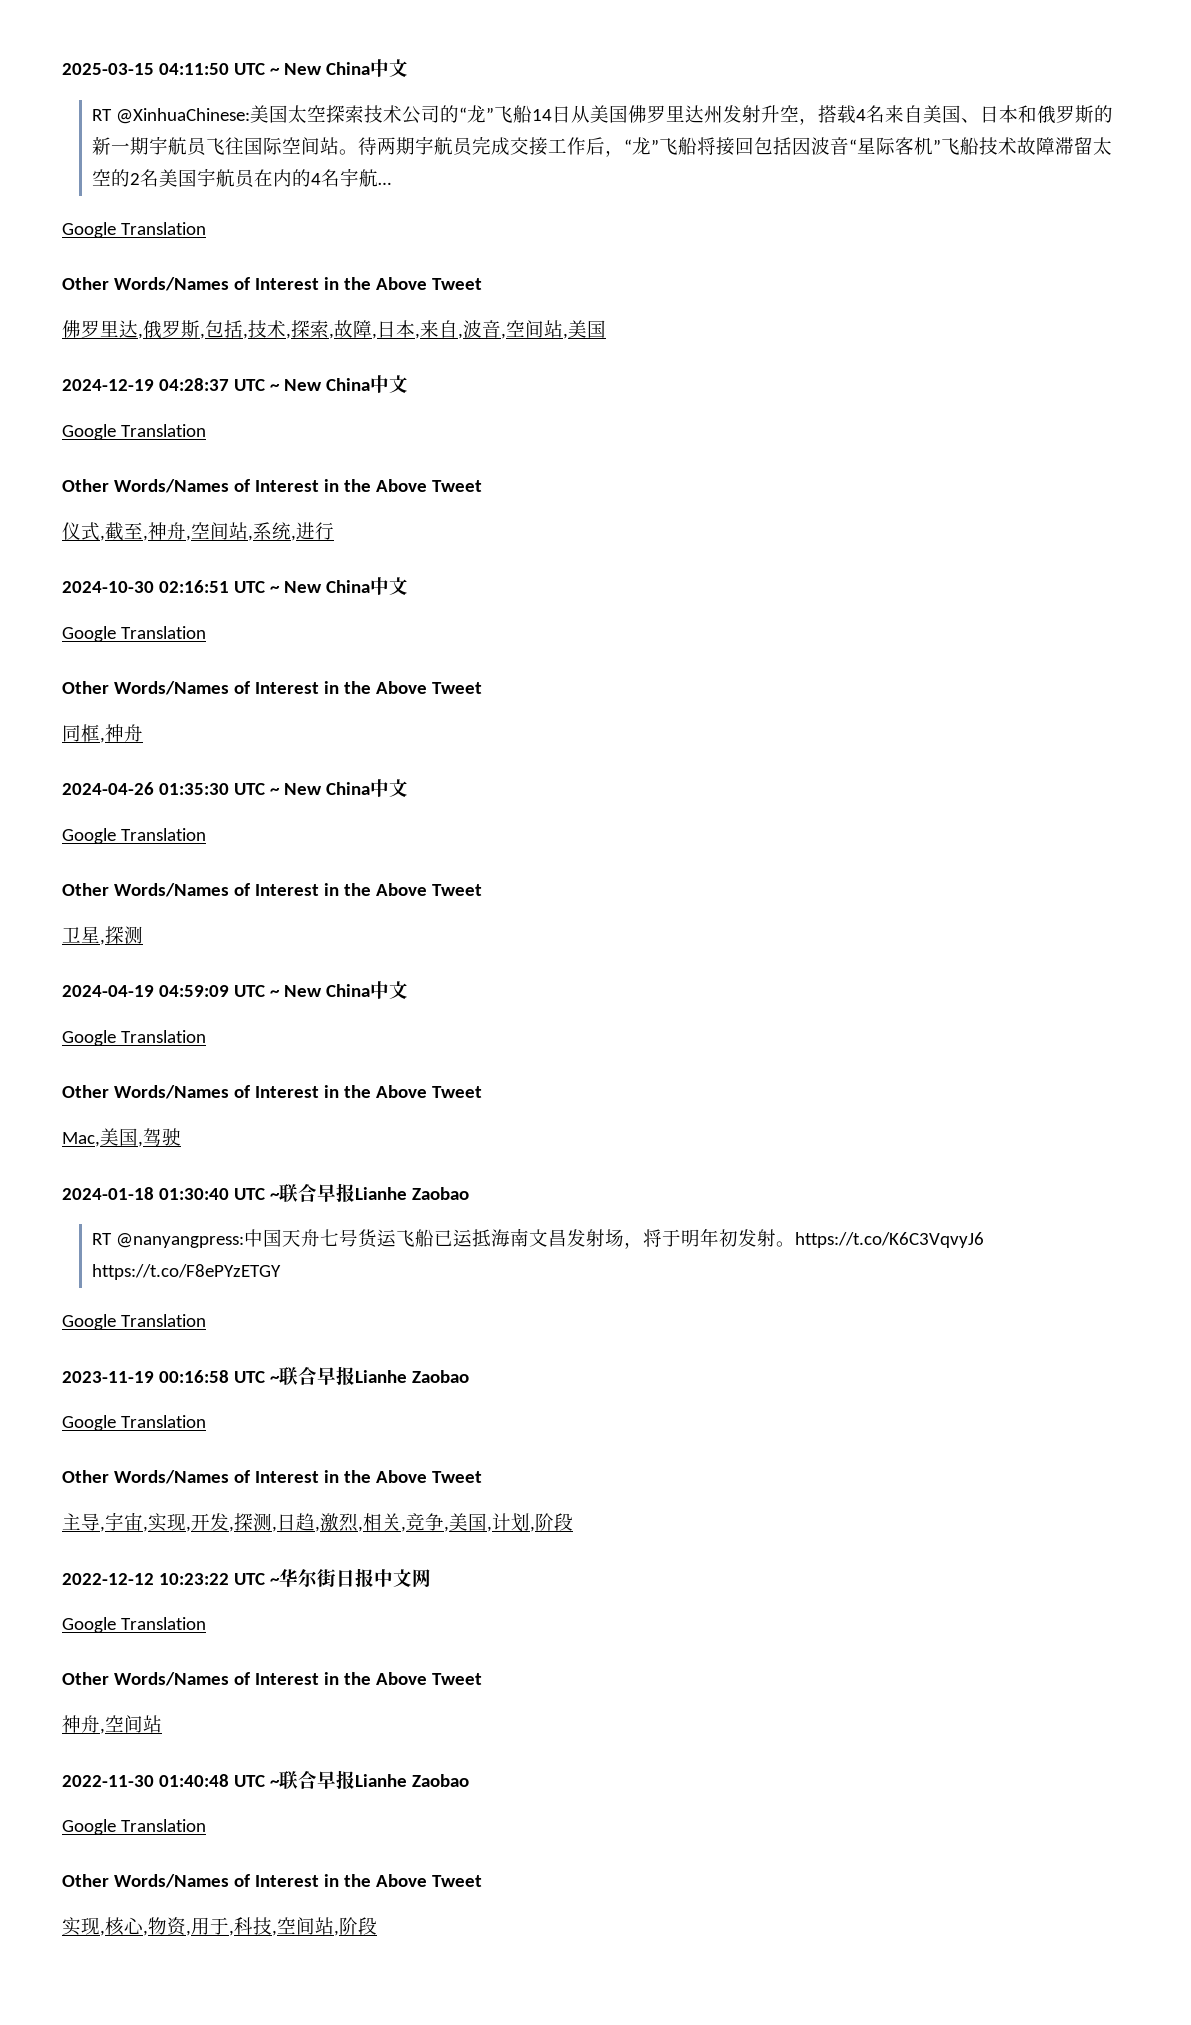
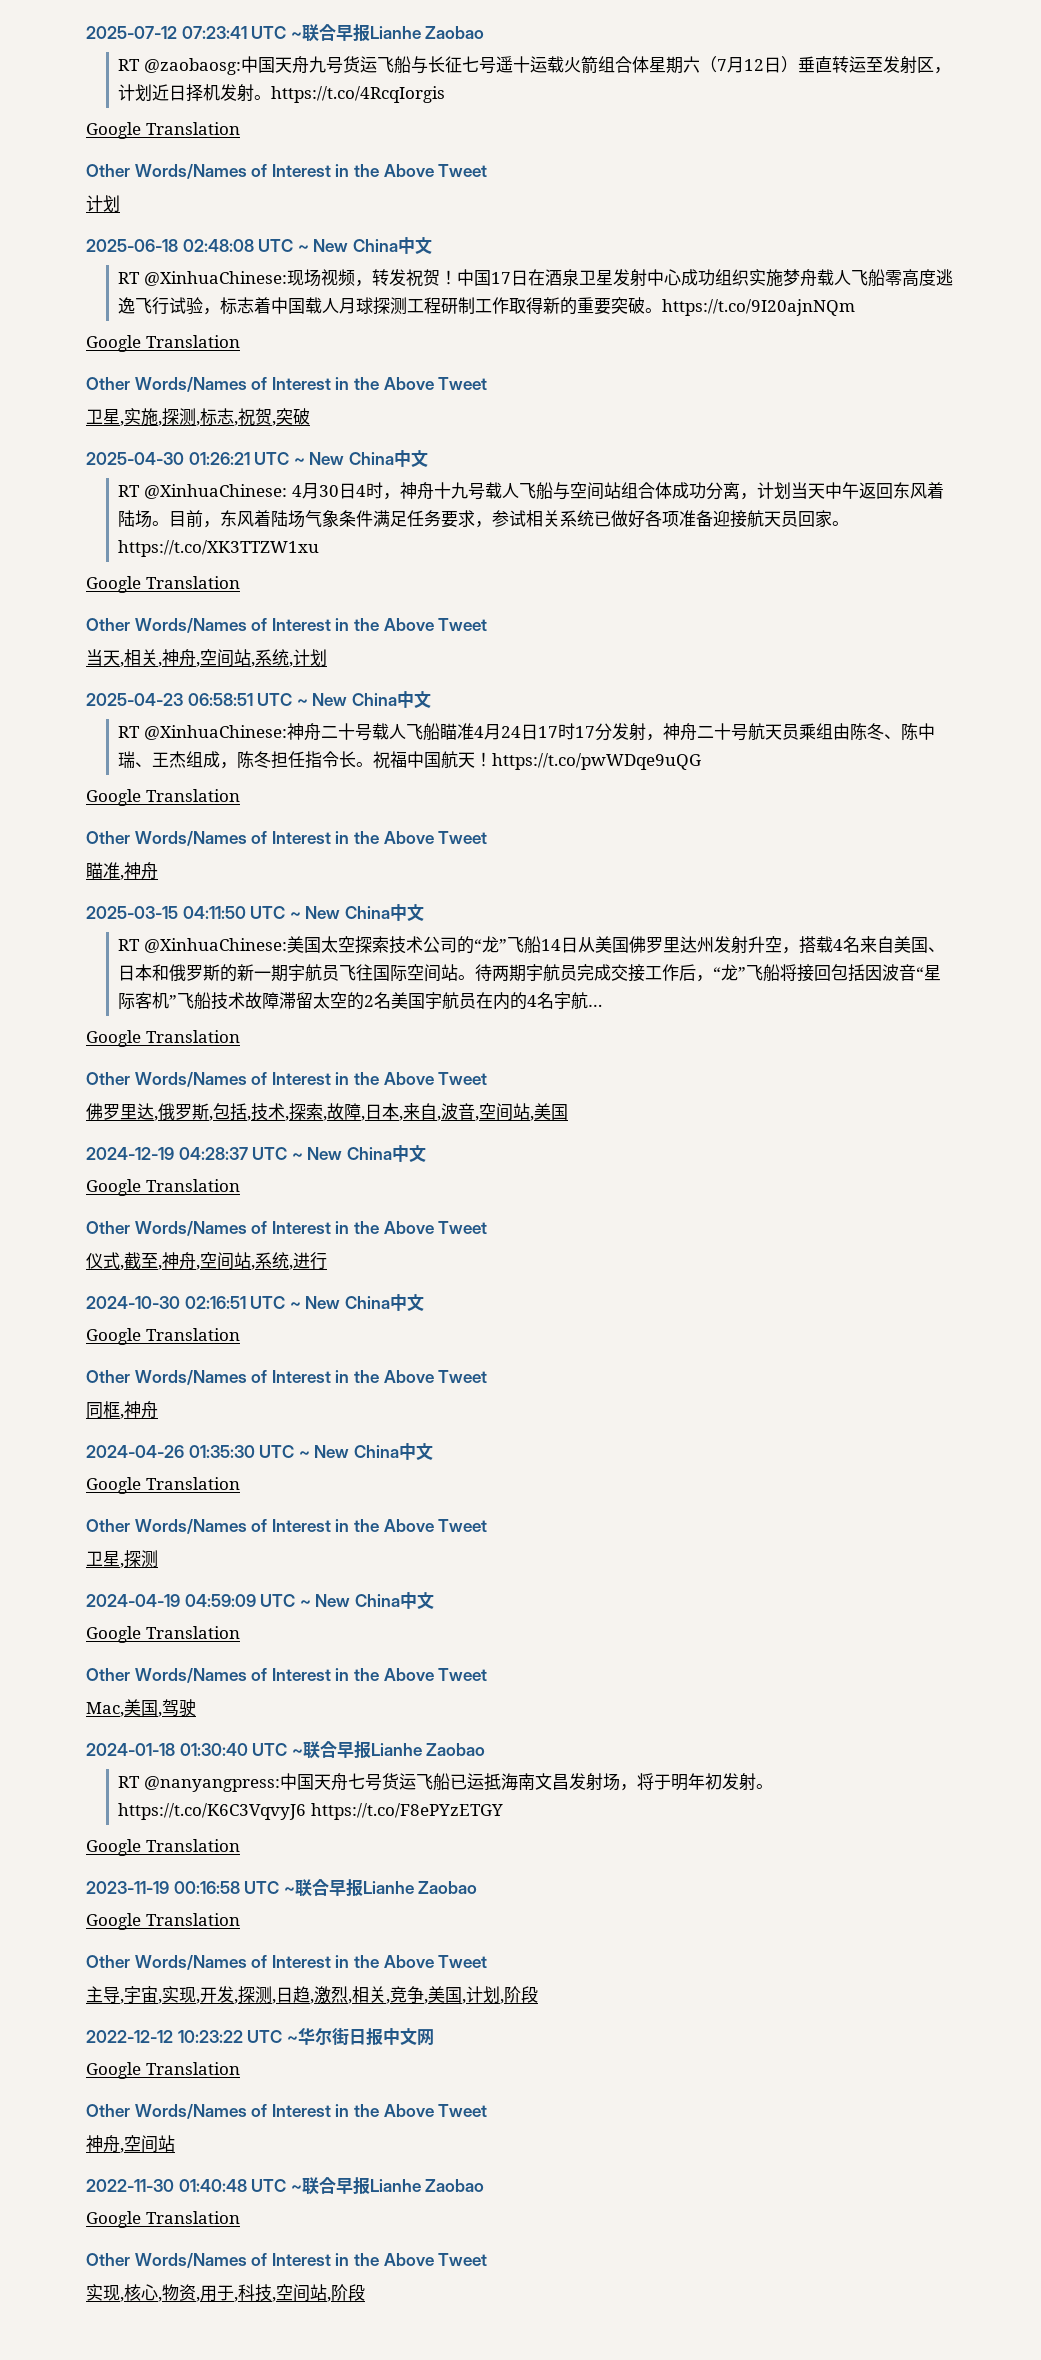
(62, 69) none -> [86,24,485,42] [118,56,951,75] [118,84,446,103] [86,122,240,139] [86,164,488,179] [86,195,120,212] [86,237,432,255] [118,269,953,287] [118,297,856,316] [86,335,240,352] [86,377,488,392] [86,408,310,426] [86,450,428,468] [118,482,944,500] [118,510,850,528] [118,540,320,557] [86,576,240,593] [86,618,488,633] [86,649,327,667] [86,691,431,709] [118,723,935,741] [118,751,702,770] [86,789,240,806] [86,831,488,846] [86,862,158,880] 2025-07-12 07:23:41 UTC ~联合早报Lianhe Zaobao // RT @zaobaosg:中国天舟九号货运飞船与长征七号遥十运载火箭组合体星期六（7月12日）垂直转运至发射区，计划近日择机发射。https://t.co/4RcqIorgis // Google Translation // Other Words/Names of Interest in the Above Tweet // 计划 // 2025-06-18 02:48:08 UTC ~ New China中文 // RT @XinhuaChinese:现场视频，转发祝贺！中国17日在酒泉卫星发射中心成功组织实施梦舟载人飞船零高度逃逸飞行试验，标志着中国载人月球探测工程研制工作取得新的重要突破。https://t.co/9I20ajnNQm // Google Translation // Other Words/Names of Interest in the Above Tweet // 卫星,实施,探测,标志,祝贺,突破 // 2025-04-30 01:26:21 UTC ~ New China中文 // RT @XinhuaChinese: 4月30日4时，神舟十九号载人飞船与空间站组合体成功分离，计划当天中午返回东风着陆场。目前，东风着陆场气象条件满足任务要求，参试相关系统已做好各项准备迎接航天员回家。https://t.co/XK3TTZW1xu // Google Translation // Other Words/Names of Interest in the Above Tweet // 当天,相关,神舟,空间站,系统,计划 // 2025-04-23 06:58:51 UTC ~ New China中文 // RT @XinhuaChinese:神舟二十号载人飞船瞄准4月24日17时17分发射，神舟二十号航天员乘组由陈冬、陈中瑞、王杰组成，陈冬担任指令长。祝福中国航天！https://t.co/pwWDqe9uQG // Google Translation // Other Words/Names of Interest in the Above Tweet // 瞄准,神舟 //

